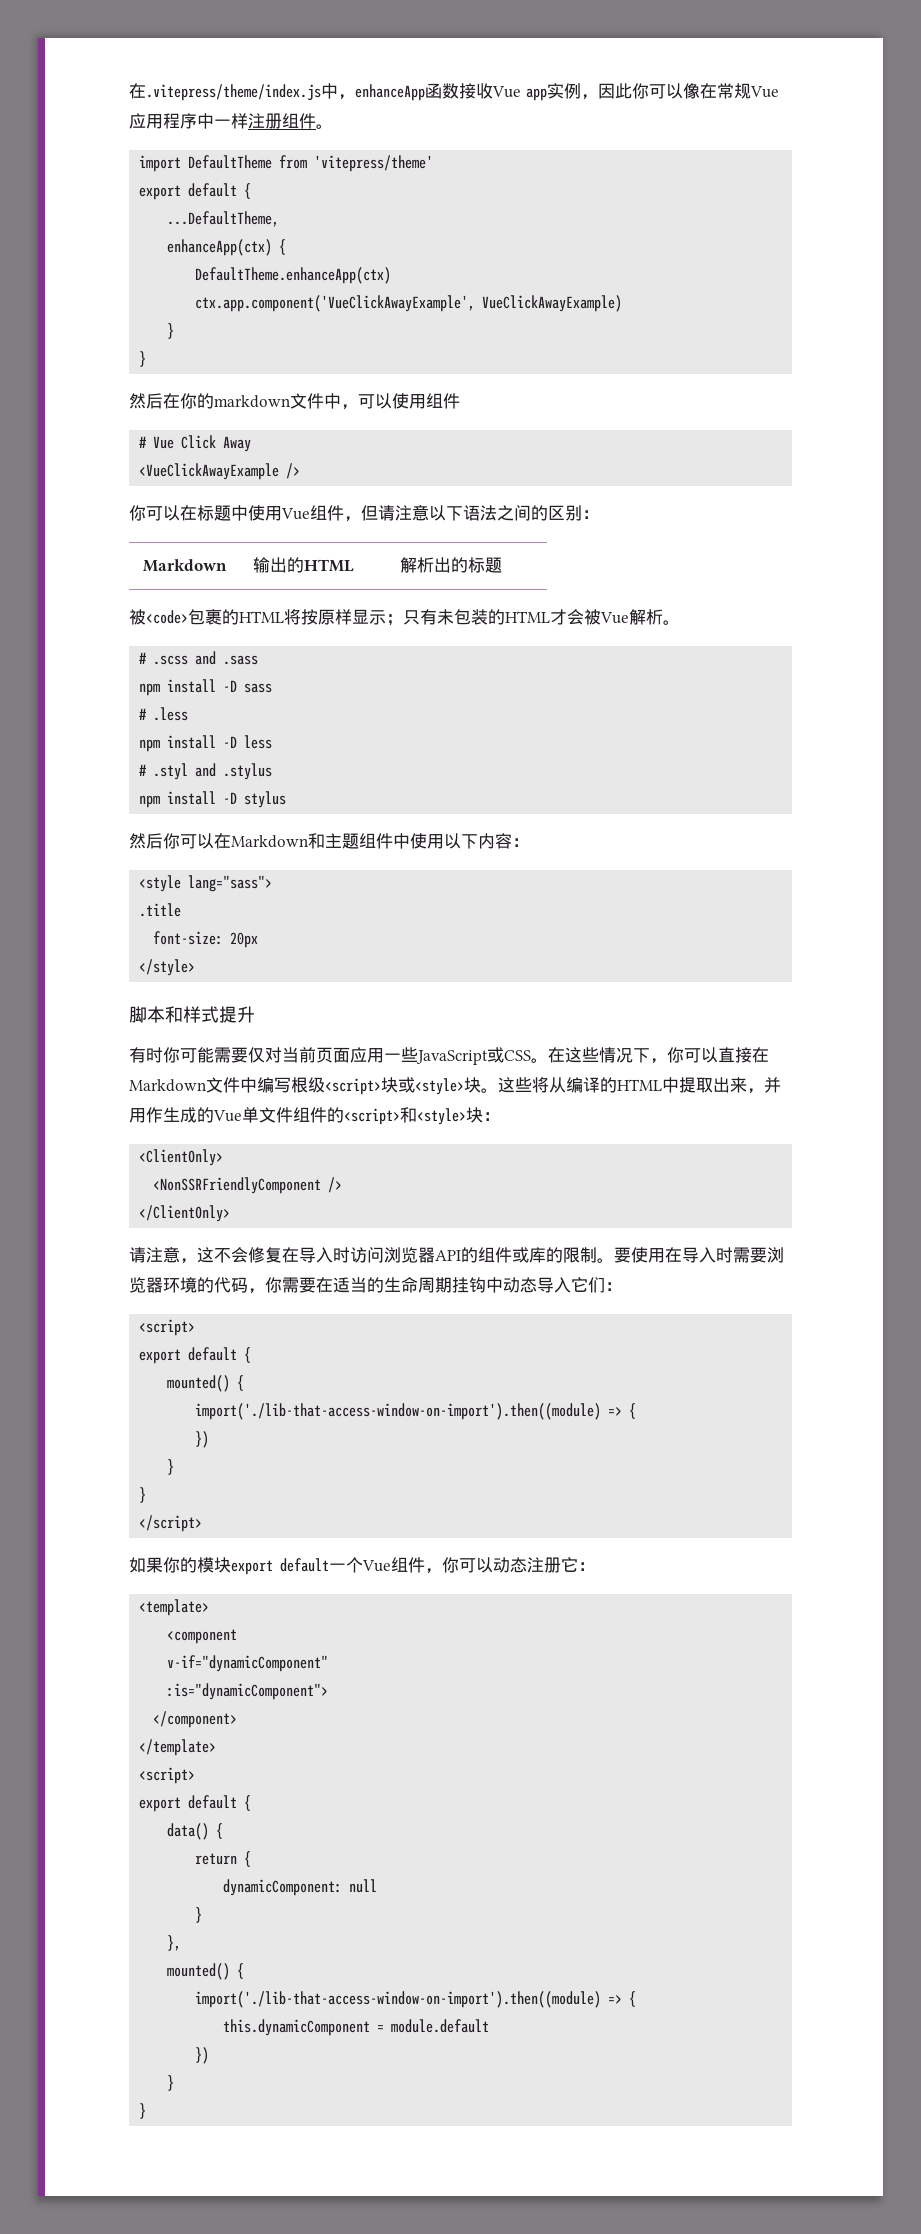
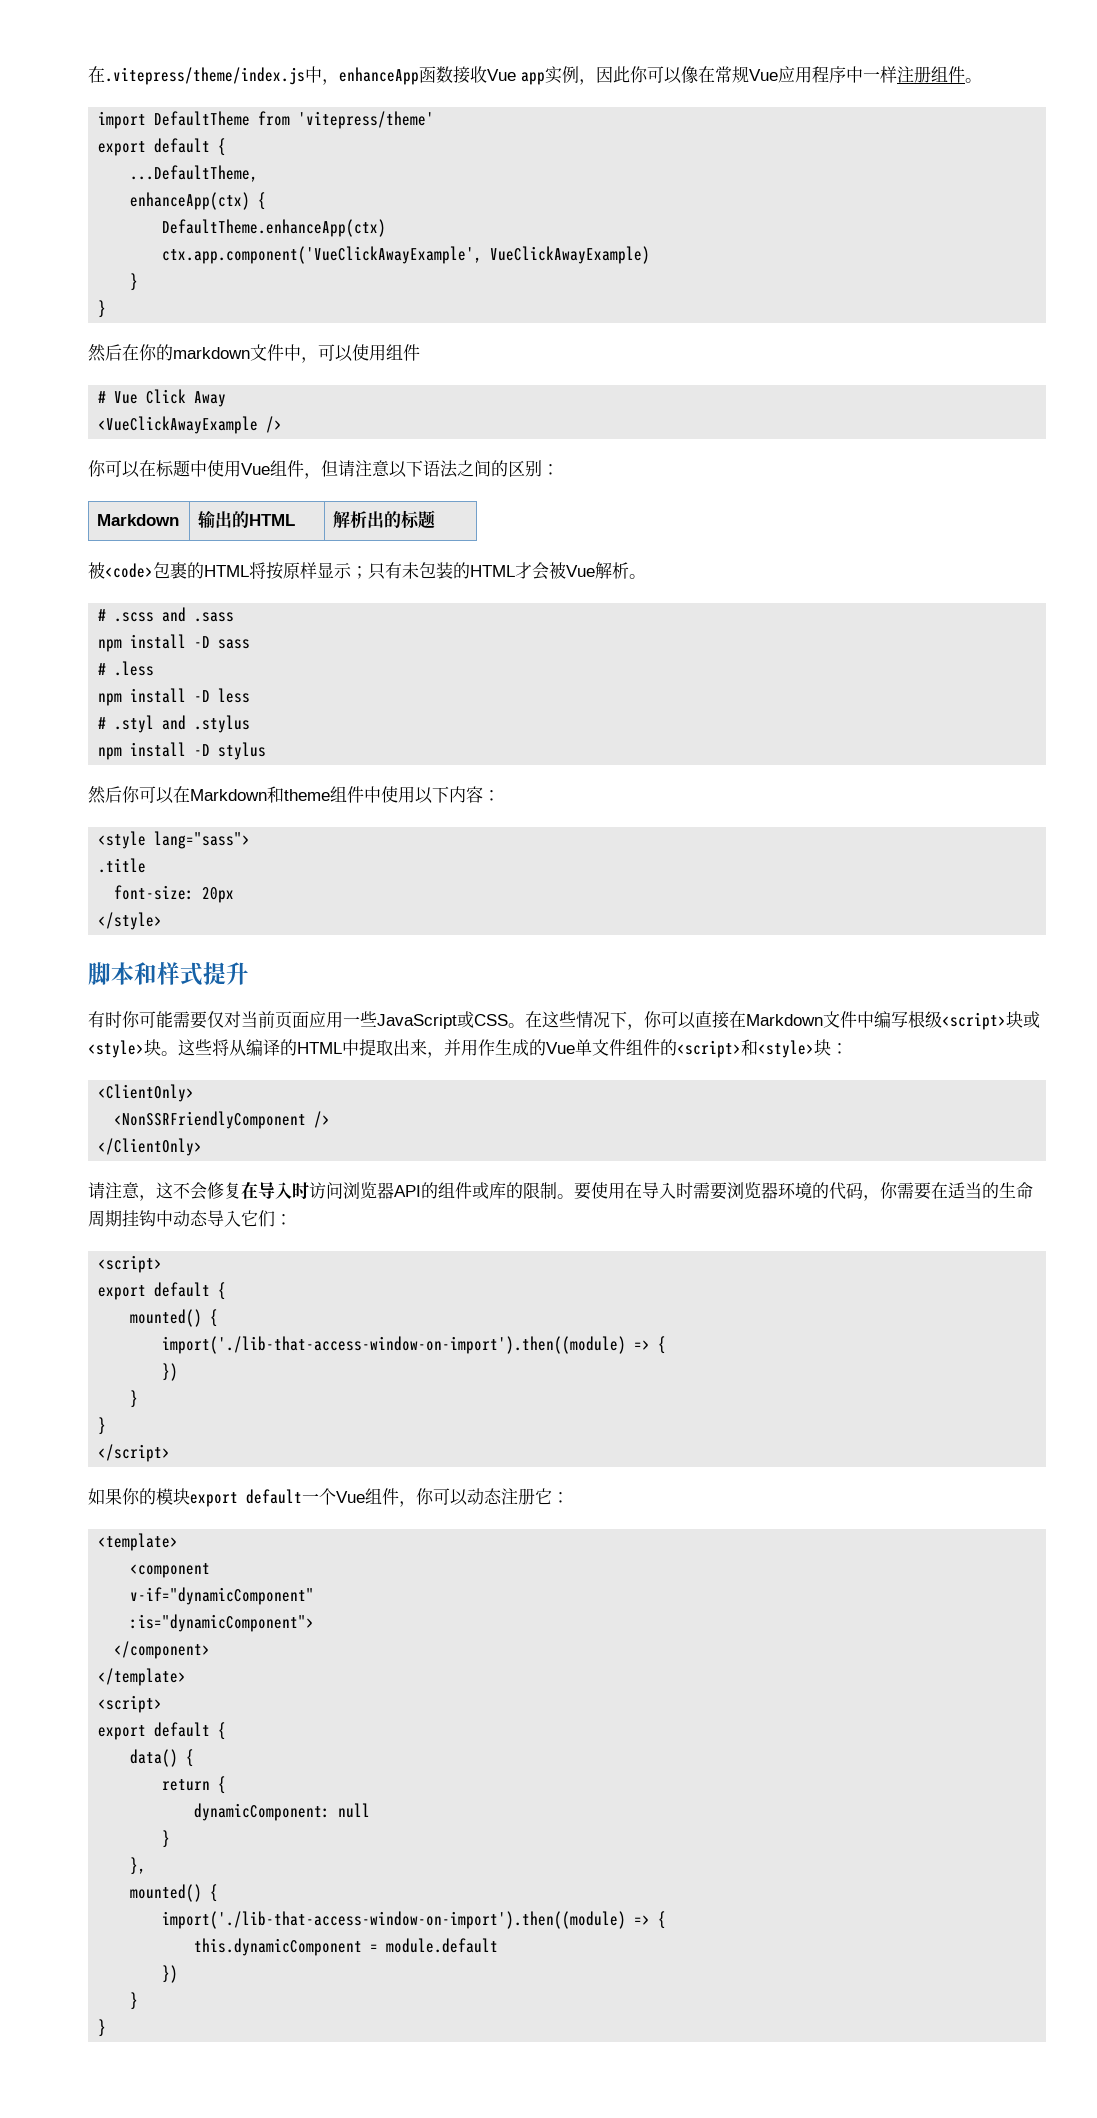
[325,833,359,849] 主题 -> [284,789,330,801] theme

